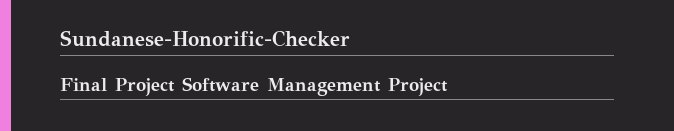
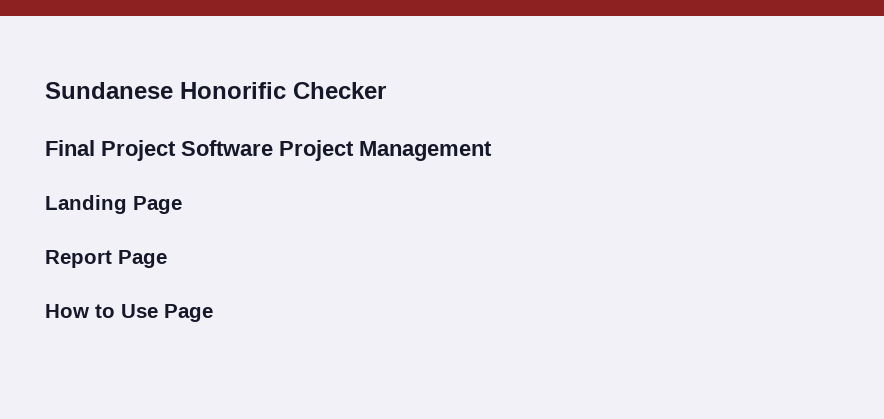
[60,30,350,47] Sundanese-Honorific-Checker -> [45,82,386,99] Sundanese Honorific Checker
(259, 84) none -> [279,140,354,161] Project
[388,78,448,96] Project -> [45,195,182,214] [45,250,167,268] [45,304,213,322] // Landing Page // Report Page // How to Use Page

